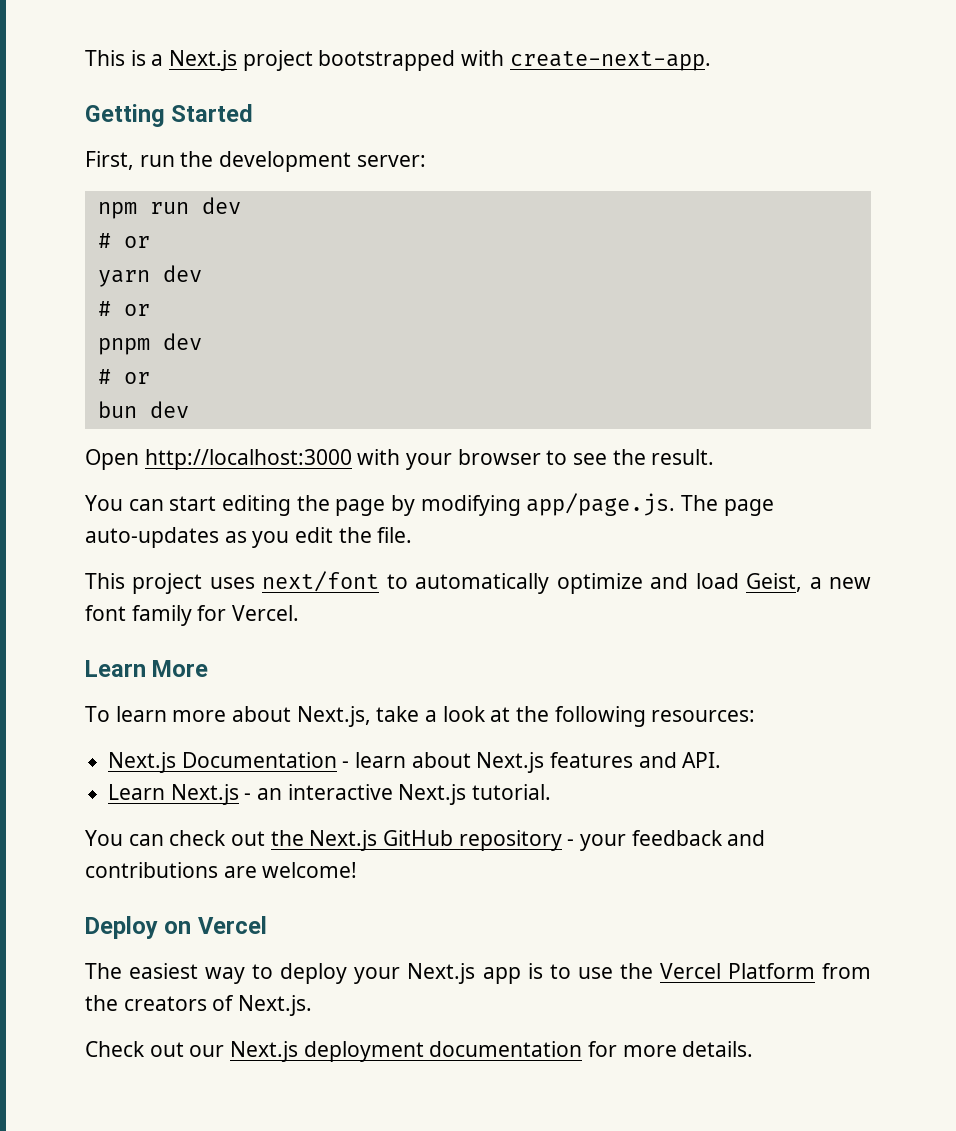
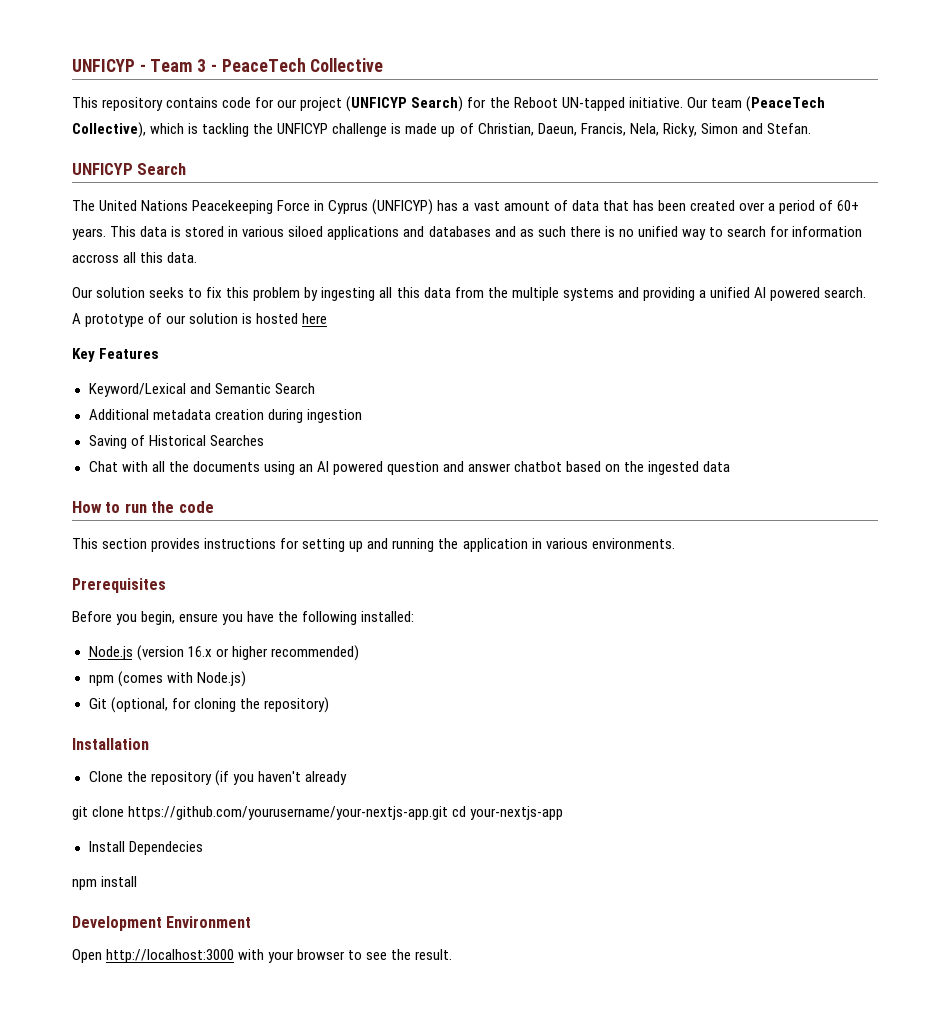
[85,50,711,71] [85,104,254,127] [85,151,426,172] [97,197,241,219] [97,233,150,248] [97,265,202,287] [97,301,150,316] [97,333,202,355] [97,369,150,384] [97,401,189,418] This is a Next.js project bootstrapped with create-next-app. // Getting Started // First, run the development server: // npm run dev // # or // yarn dev // # or // pnpm dev // # or // bun dev -> [72,58,384,72] [72,96,825,112] [72,122,811,138] [72,163,187,175] [72,199,860,215] [72,226,863,240] [72,252,198,263] [72,287,867,301] [72,313,328,327] [72,348,160,362] [88,383,315,397] [88,409,362,423] [88,435,264,449] [88,461,731,475] [72,501,214,513] [72,538,675,552] [72,578,166,593] [72,611,415,625] [88,645,359,661] [88,671,246,687] [88,697,329,713] [72,738,149,750] [88,770,347,786] [72,806,564,820] [88,841,203,855] [72,876,138,890] [72,916,252,931] UNFICYP - Team 3 - PeaceTech Collective // This repository contains code for our project (UNFICYP Search) for the Reboot UN-tapped initiative. Our team (PeaceTech Collective), which is tackling the UNFICYP challenge is made up of Christian, Daeun, Francis, Nela, Ricky, Simon and Stefan. // UNFICYP Search // The United Nations Peacekeeping Force in Cyprus (UNFICYP) has a vast amount of data that has been created over a period of 60+ years. This data is stored in various siloed applications and databases and as such there is no unified way to search for information accross all this data. // Our solution seeks to fix this problem by ingesting all this data from the multiple systems and providing a unified AI powered search. A prototype of our solution is hosted here // Key Features // Keyword/Lexical and Semantic Search // Additional metadata creation during ingestion // Saving of Historical Searches // Chat with all the documents using an AI powered question and answer chatbot based on the ingested data // How to run the code // This section provides instructions for setting up and running the application in various environments. // Prerequisites // Before you begin, ensure you have the following installed: // Node.js (version 16.x or higher recommended) // npm (comes with Node.js) // Git (optional, for cloning the repository) // Installation // Clone the repository (if you haven't already // git clone https://github.com/yourusername/your-nextjs-app.git cd your-nextjs-app // Install Dependecies // npm install // Development Environment
[85,493,774,516] [85,527,413,548] [85,571,872,594] [85,605,300,626] [85,660,209,677] [85,706,756,727] [108,752,722,773] [108,784,552,805] [85,830,766,851] [85,862,358,878] [85,916,267,939] [85,963,871,984] [85,995,313,1016] [85,1041,754,1062] // You can start editing the page by modifying app/page.js. The page auto-updates as you edit the file. // This project uses next/font to automatically optimize and load Geist, a new font family for Vercel. // Learn More // To learn more about Next.js, take a look at the following resources: // Next.js Documentation - learn about Next.js features and API. // Learn Next.js - an interactive Next.js tutorial. // You can check out the Next.js GitHub repository - your feedback and contributions are welcome! // Deploy on Vercel // The easiest way to deploy your Next.js app is to use the Vercel Platform from the creators of Next.js. // Check out our Next.js deployment documentation for more details. -> (453, 954) none

